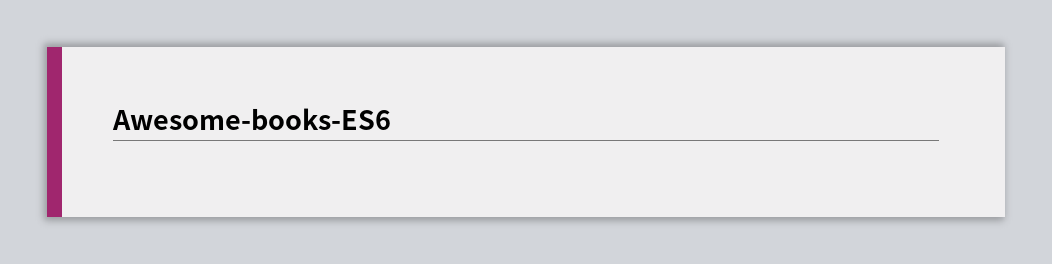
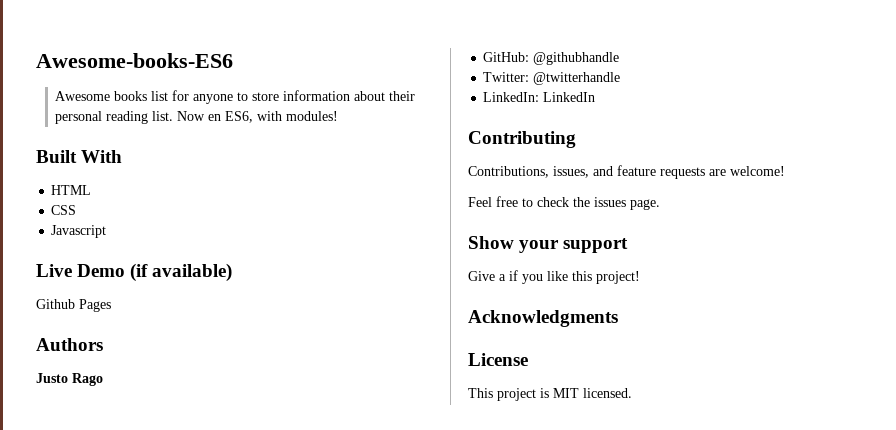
(391, 119) none -> [55,90,416,104] [55,111,339,124] [36,150,123,163] [51,185,92,195] [51,205,77,215] [51,225,107,238] [36,263,233,282] [36,299,111,312] [36,338,103,351] [36,373,103,386] [483,52,620,65] [483,72,621,85] [483,92,596,102] [468,131,576,148] [468,165,785,179] [468,196,660,210] [468,236,629,253] [468,270,640,284] [468,310,618,327] [468,353,528,366] [468,388,632,401] // Awesome books list for anyone to store information about their personal reading list. Now en ES6, with modules! // Built With // HTML // CSS // Javascript // Live Demo (if available) // Github Pages // Authors // Justo Rago // GitHub: @githubhandle // Twitter: @twitterhandle // LinkedIn: LinkedIn // Contributing // Contributions, issues, and feature requests are welcome! // Feel free to check the issues page. // Show your support // Give a if you like this project! // Acknowledgments // License // This project is MIT licensed.

